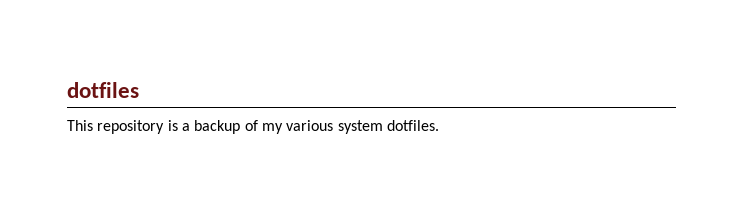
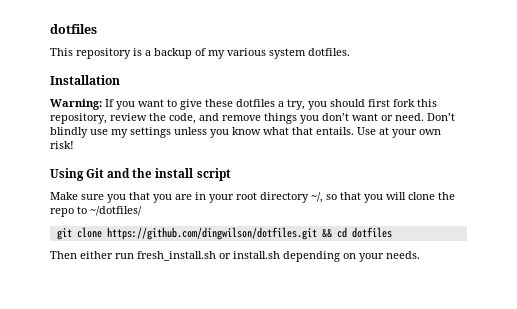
(439, 125) none -> [50,75,120,85] [50,99,437,110] [50,113,455,124] [50,127,441,138] [50,141,74,149] [50,168,231,181] [50,192,455,203] [50,206,142,217] [56,227,392,240] [50,251,420,262] // Installation // Warning: If you want to give these dotfiles a try, you should first fork this repository, review the code, and remove things you don’t want or need. Don’t blindly use my settings unless you know what that entails. Use at your own risk! // Using Git and the install script // Make sure you that you are in your root directory ~/, so that you will clone the repo to ~/dotfiles/ // git clone https://github.com/dingwilson/dotfiles.git && cd dotfiles // Then either run fresh_install.sh or install.sh depending on your needs.

